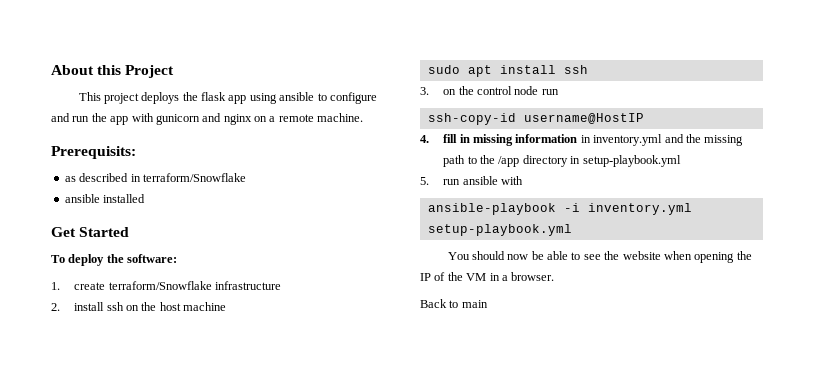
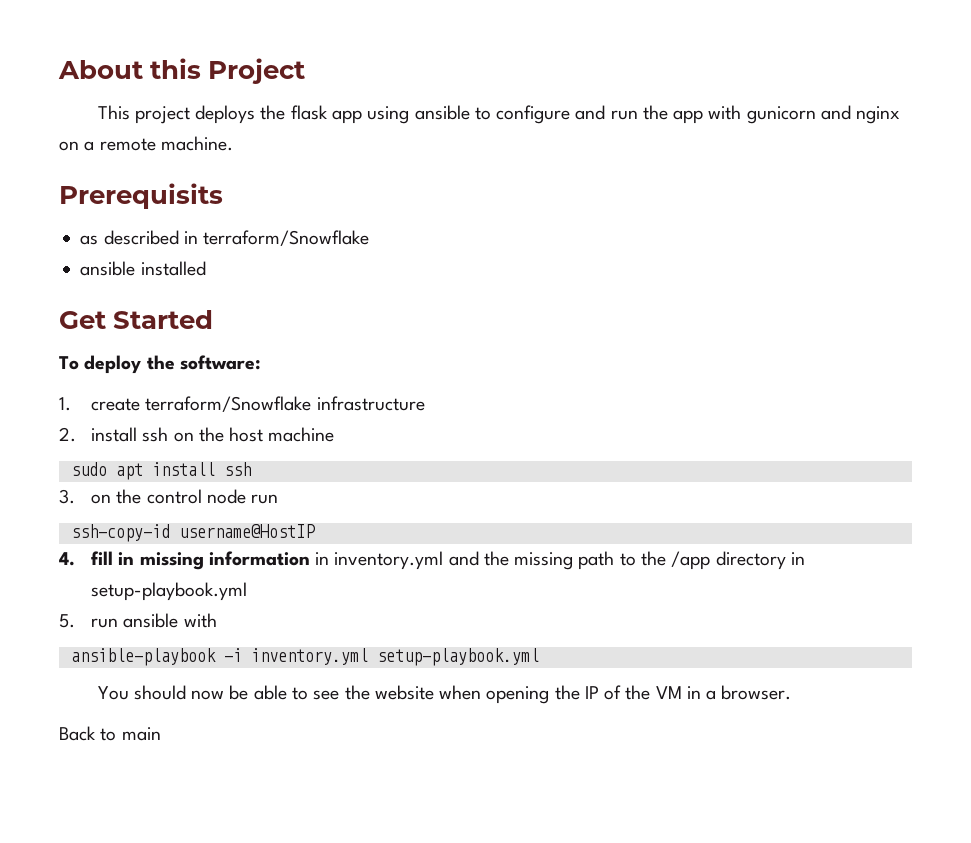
[51,146,136,159] Prerequisits: -> [59,183,223,209] Prerequisits

